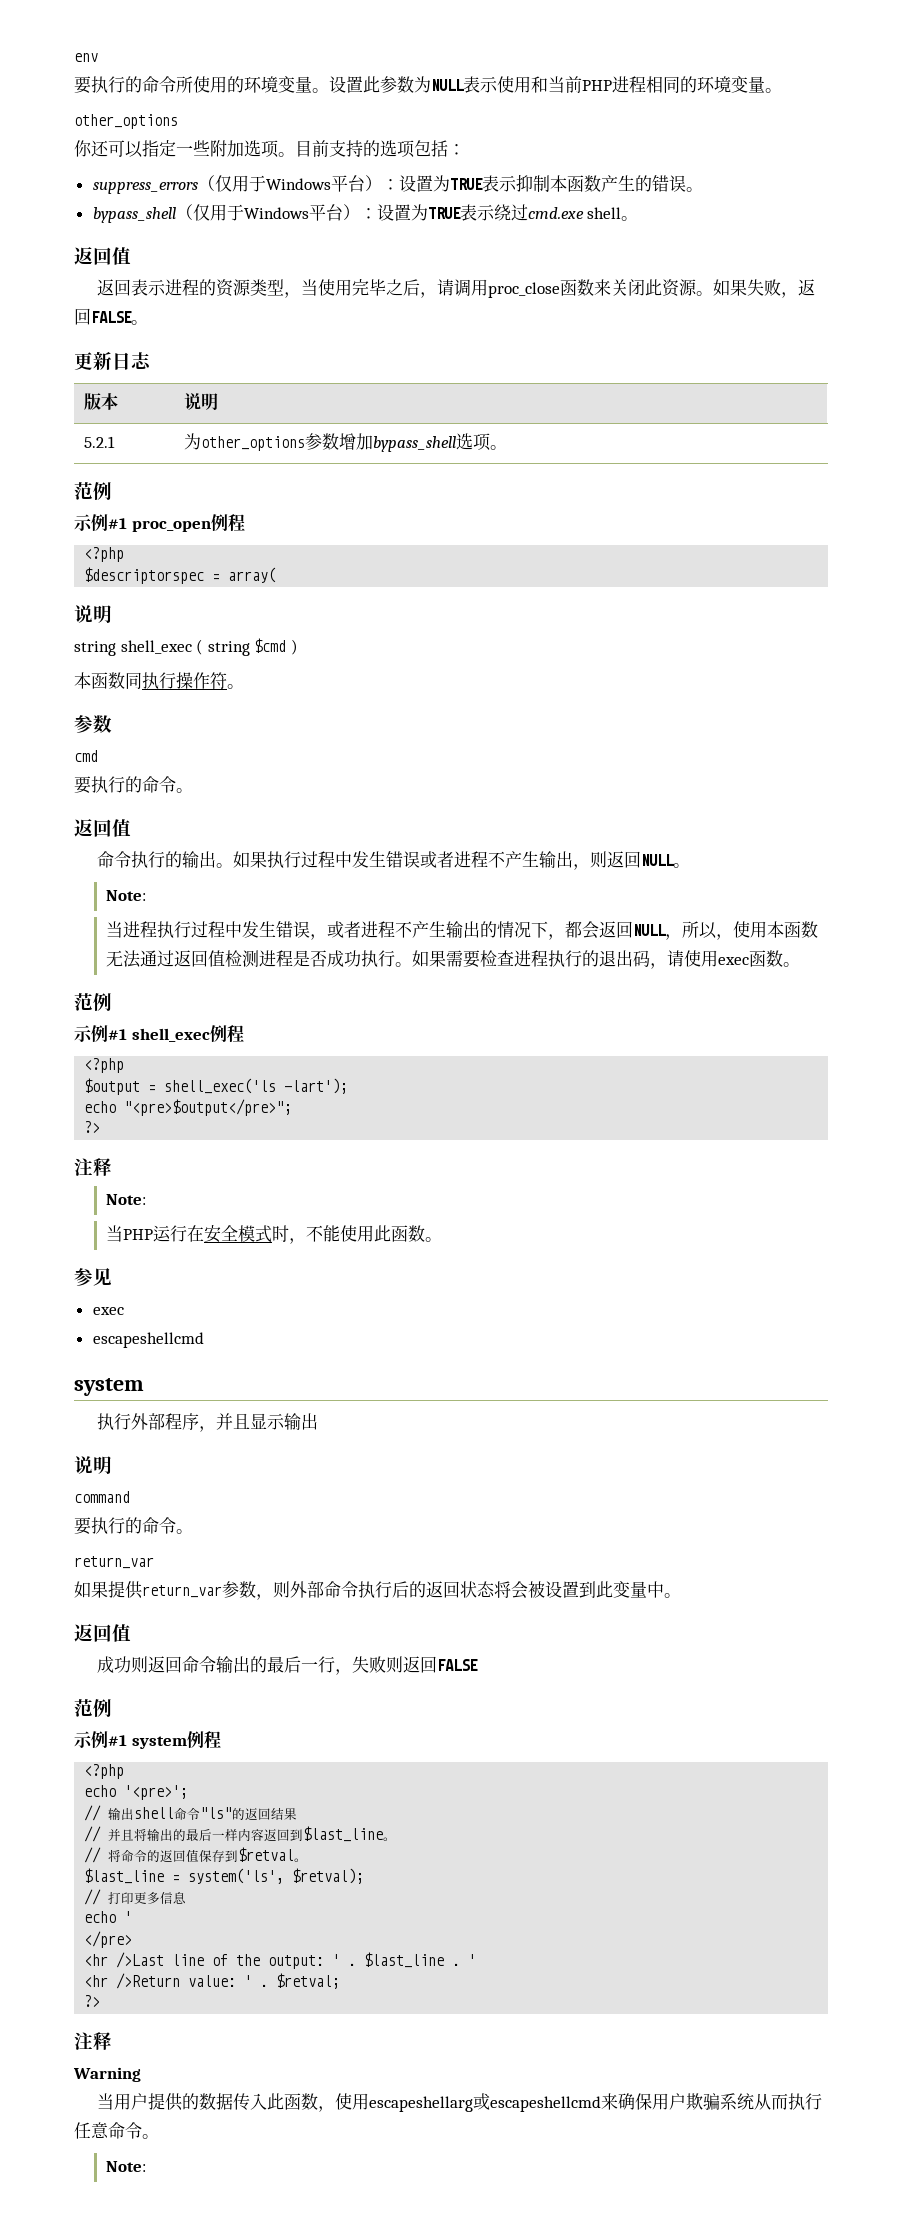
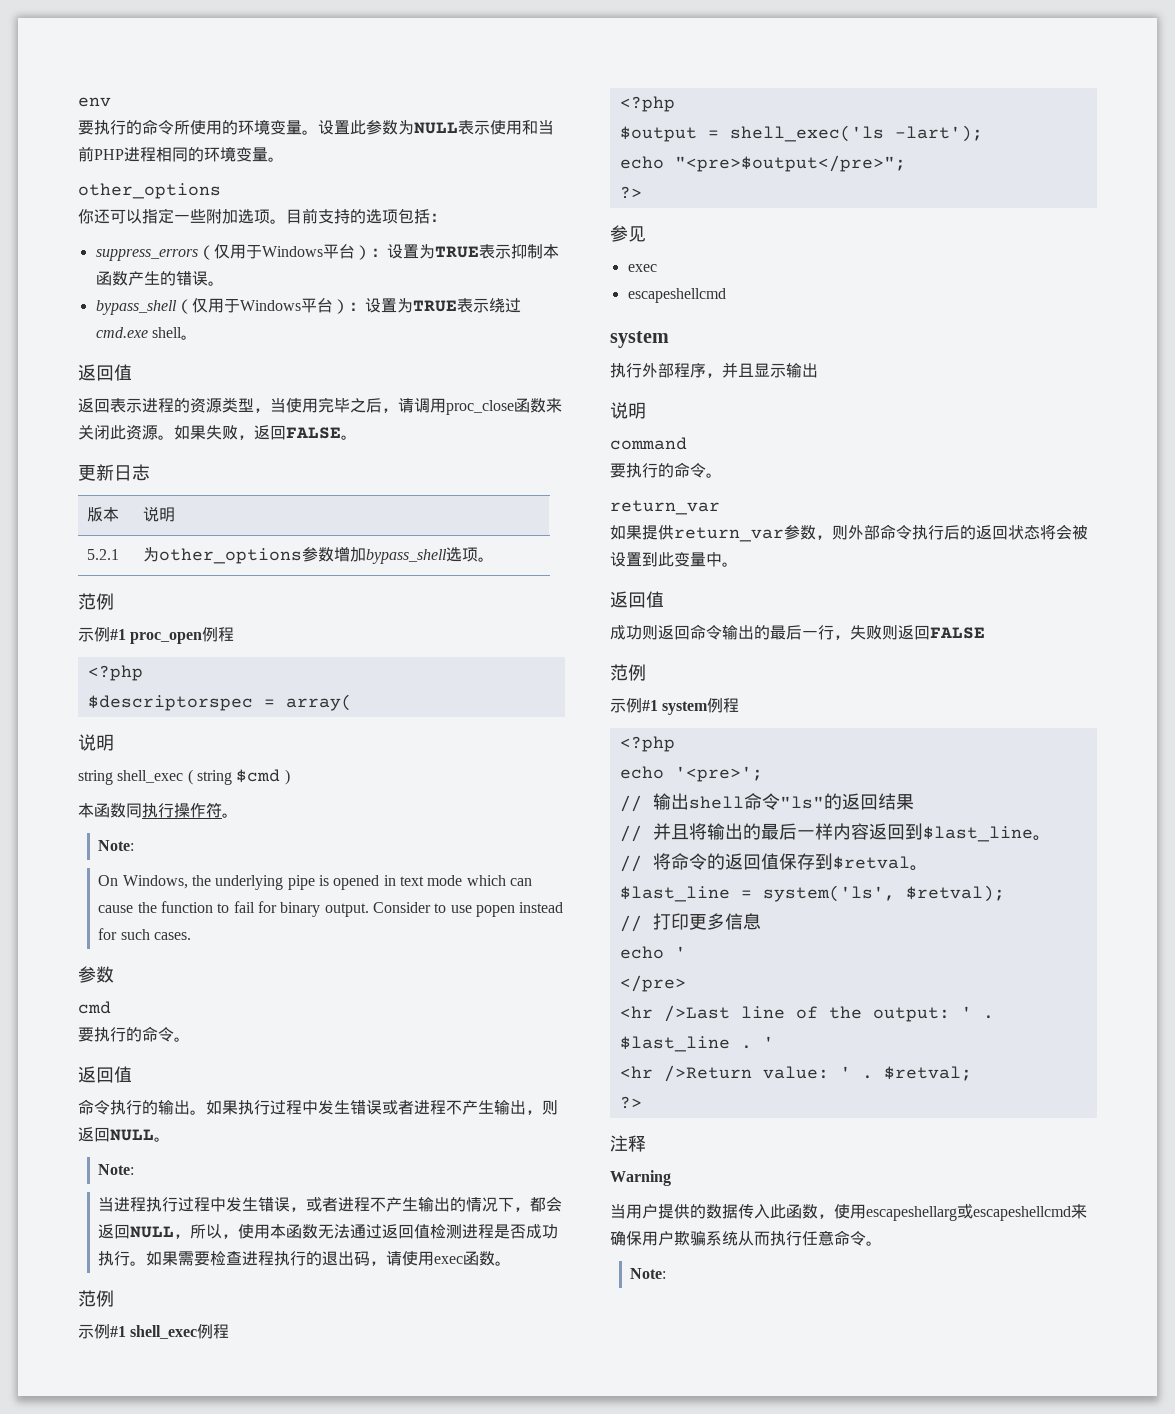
(244, 686) none -> [98,840,135,851] [98,875,532,890] [98,901,564,917] [98,928,192,940] // Note: // On Windows, the underlying pipe is opened in text mode which can cause the function to fail for binary output. Consider to use popen instead for such cases.
[74,1158,112,1176] [106,1194,147,1205] [106,1225,443,1244] // 注释 // Note: // 当PHP运行在安全模式时，不能使用此函数。 -> (642, 192) none

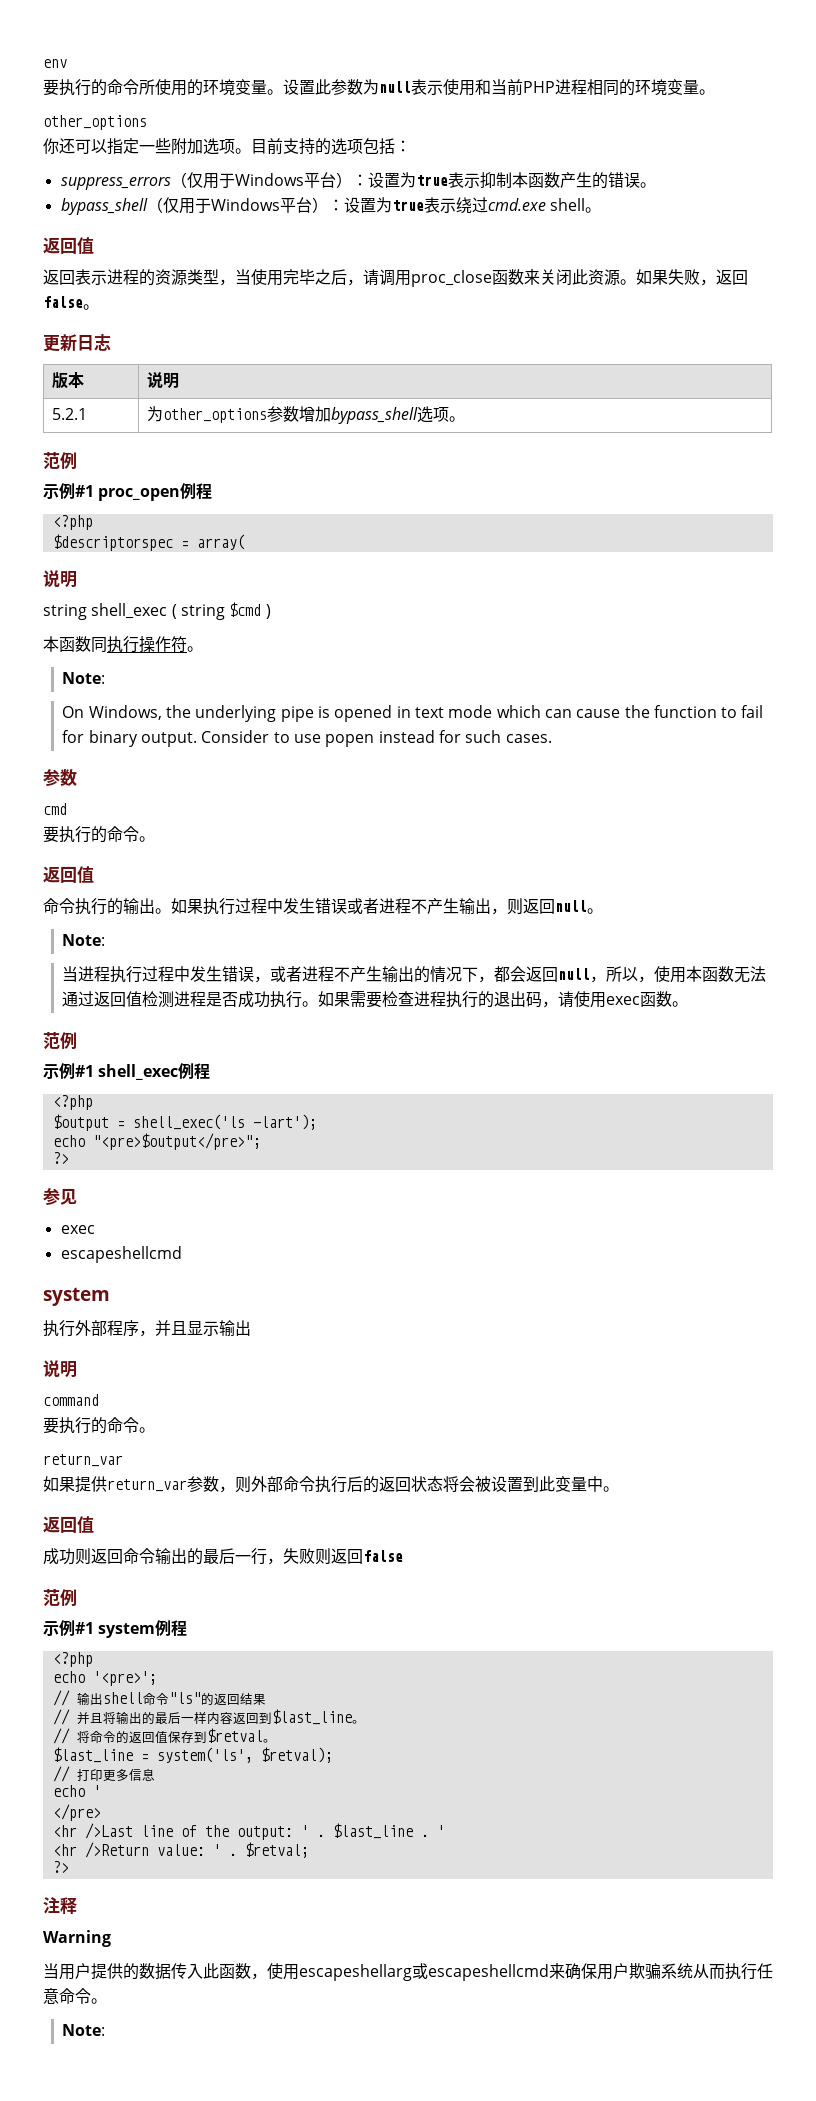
[414,122,458,134] NULL -> [379,81,411,93] null
[434,246,479,258] TRUE -> [415,175,448,186] true
[412,300,457,312] TRUE -> [391,200,424,211] true
[286,427,341,439] FALSE -> [43,296,83,308] false
[110,1129,154,1141] NULL -> [555,900,587,912] null
[130,1226,175,1238] NULL -> [558,968,591,980] null
[930,627,985,639] FALSE -> [363,1550,403,1562] false

